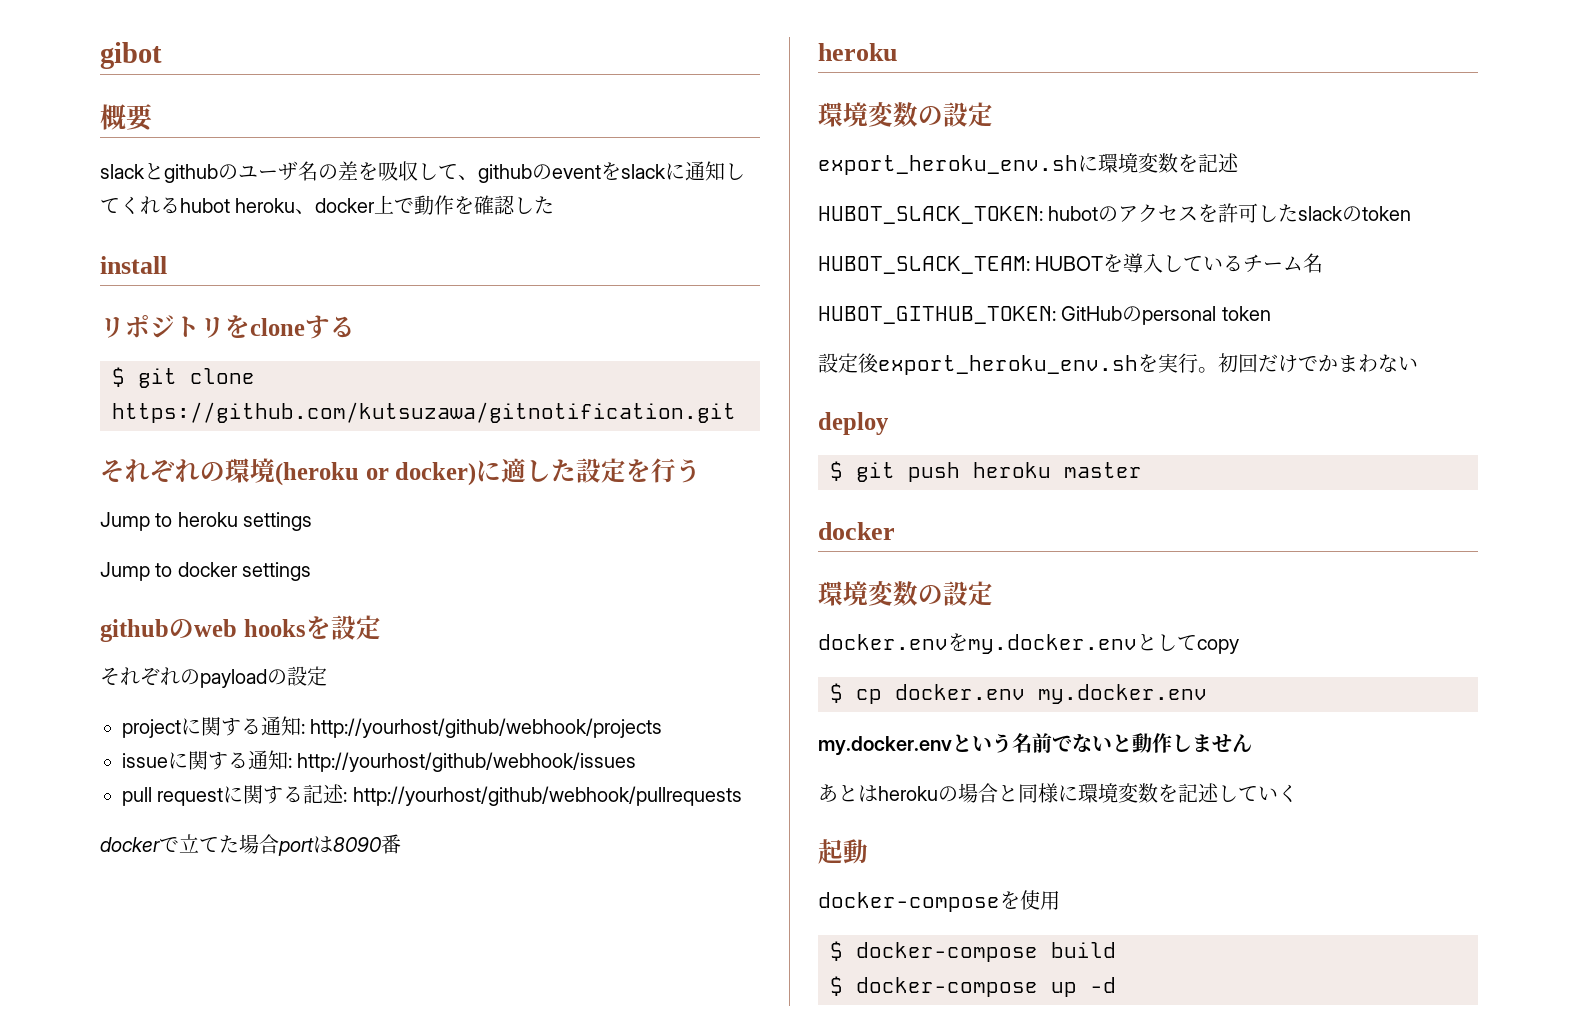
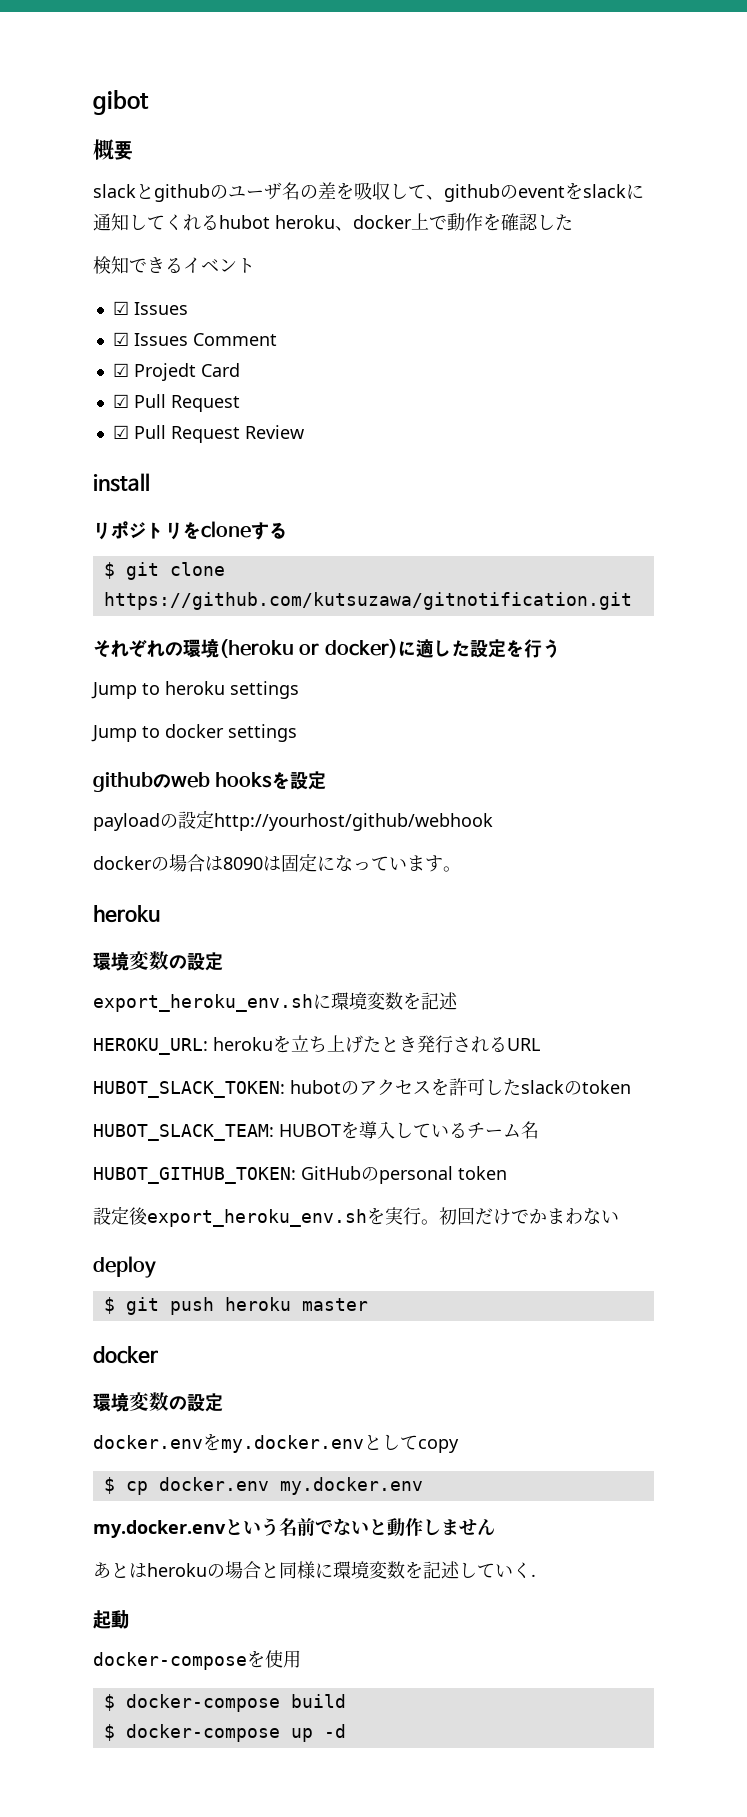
(555, 205) none -> [93,256,255,274] [112,301,188,315] [112,332,277,346] [112,363,240,381] [112,394,240,412] [112,425,304,443] // 検知できるイベント // ☑ Issues // ☑ Issues Comment // ☑ Projedt Card // ☑ Pull Request // ☑ Pull Request Review
[100,667,200,686] それぞれの -> (327, 780) none
[122,716,663,738] [122,750,637,772] [122,784,742,806] [100,834,401,856] // projectに関する通知: http://yourhost/github/webhook/projects // issueに関する通知: http://yourhost/github/webhook/issues // pull requestに関する記述: http://yourhost/github/webhook/pullrequests // dockerで立てた場合portは8090番 -> [214,813,493,831] [93,853,461,872] http://yourhost/github/webhook // dockerの場合は8090は固定になっています。
(1239, 163) none -> [93,1035,540,1055] // HEROKU_URL: herokuを立ち上げたとき発行されるURL
(1298, 793) none -> [531,1574,536,1577] .

